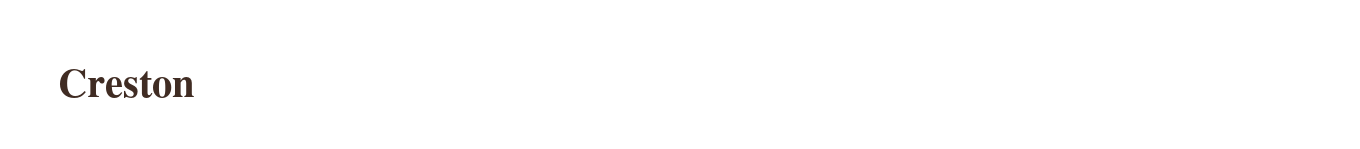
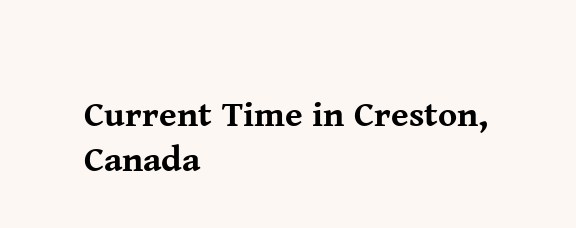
[58,69,195,98] Creston -> [84,102,488,133] [84,144,201,171] Current Time in Creston, Canada

